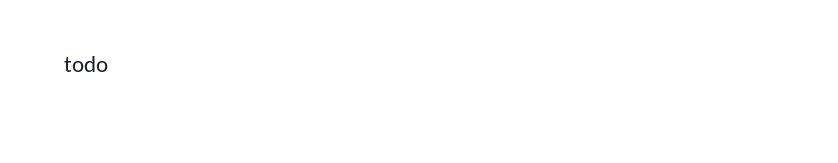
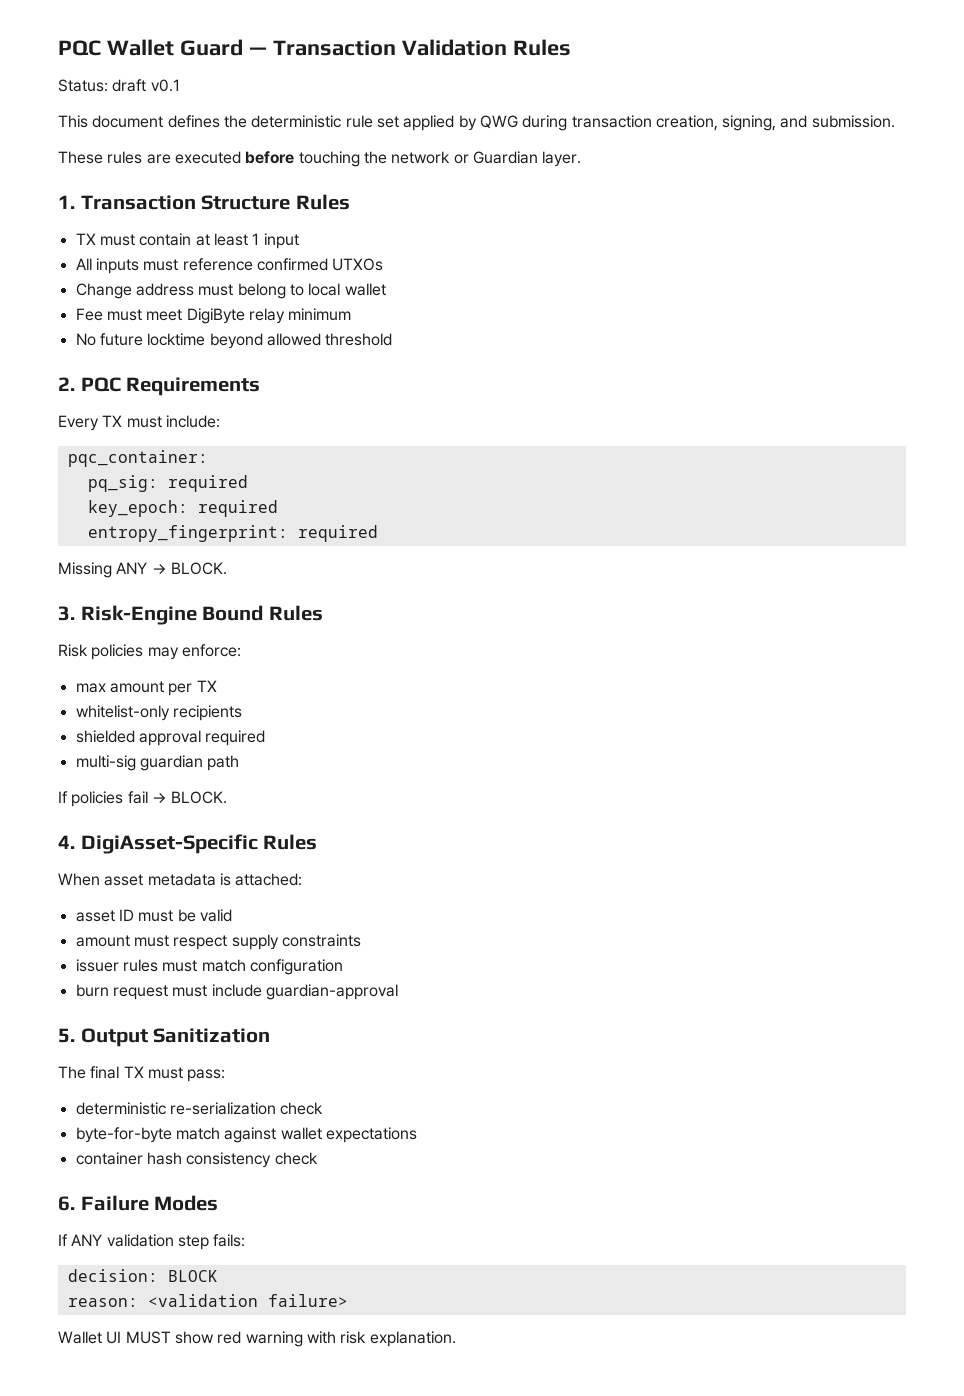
[64,56,108,72] todo -> [58,39,571,56] [58,79,180,92] [58,115,895,131] [58,151,582,167] [58,194,350,210] [75,233,299,249] [75,258,384,274] [75,283,386,299] [75,308,352,324] [75,333,393,349] [58,377,261,396] [58,415,220,431] [67,450,208,467] [87,475,248,492] [87,500,278,517] [87,525,378,542] [58,562,227,578] [58,605,323,625] [58,644,241,660] [75,680,217,696] [75,705,242,721] [75,730,266,746] [75,755,240,771] [58,791,228,807] [58,834,318,854] [58,873,303,886] [75,909,232,922] [75,934,361,950] [75,959,343,975] [75,984,398,1000] [58,1028,271,1047] [58,1066,226,1082] [75,1102,324,1115] [75,1127,417,1143] [75,1152,318,1168] [58,1195,219,1211] [58,1234,246,1250] [67,1269,218,1282] [67,1294,348,1307] [58,1331,456,1347] PQC Wallet Guard — Transaction Validation Rules // Status: draft v0.1 // This document defines the deterministic rule set applied by QWG during transaction creation, signing, and submission. // These rules are executed before touching the network or Guardian layer. // 1. Transaction Structure Rules // TX must contain at least 1 input // All inputs must reference confirmed UTXOs // Change address must belong to local wallet // Fee must meet DigiByte relay minimum // No future locktime beyond allowed threshold // 2. PQC Requirements // Every TX must include: // pqc_container: // pq_sig: required // key_epoch: required // entropy_fingerprint: required // Missing ANY → BLOCK. // 3. Risk-Engine Bound Rules // Risk policies may enforce: // max amount per TX // whitelist-only recipients // shielded approval required // multi-sig guardian path // If policies fail → BLOCK. // 4. DigiAsset-Specific Rules // When asset metadata is attached: // asset ID must be valid // amount must respect supply constraints // issuer rules must match configuration // burn request must include guardian-approval // 5. Output Sanitization // The final TX must pass: // deterministic re-serialization check // byte-for-byte match against wallet expectations // container hash consistency check // 6. Failure Modes // If ANY validation step fails: // decision: BLOCK // reason: <validation failure> // Wallet UI MUST show red warning with risk explanation.

